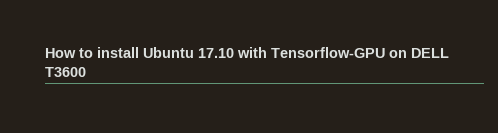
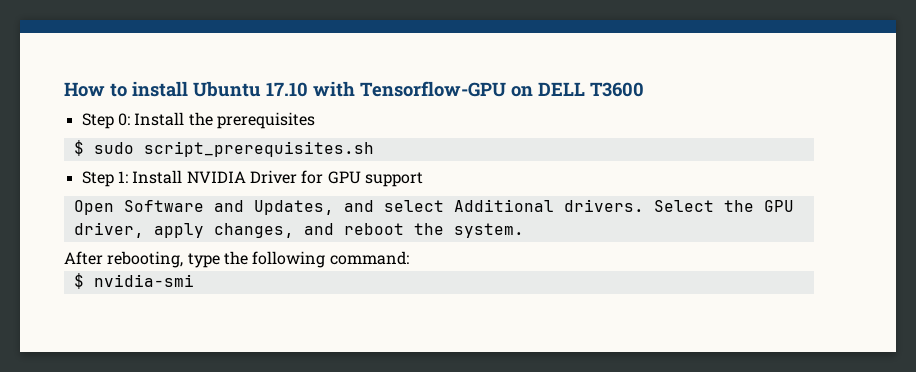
(86, 72) none -> [81,112,315,129] [73,140,374,157] [81,170,423,187] [73,199,794,215] [73,222,524,238] [64,251,409,268] [73,273,194,289] // Step 0: Install the prerequisites // $ sudo script_prerequisites.sh // Step 1: Install NVIDIA Driver for GPU support // Open Software and Updates, and select Additional drivers. Select the GPU driver, apply changes, and reboot the system. // After rebooting, type the following command: // $ nvidia-smi

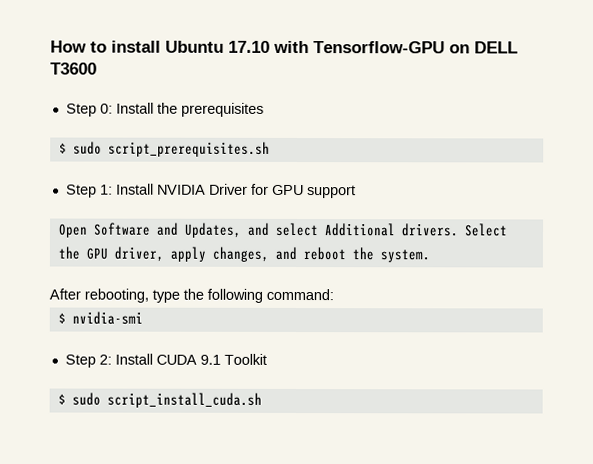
(194, 280) none -> [64,353,267,368] [57,392,262,408] // Step 2: Install CUDA 9.1 Toolkit // $ sudo script_install_cuda.sh

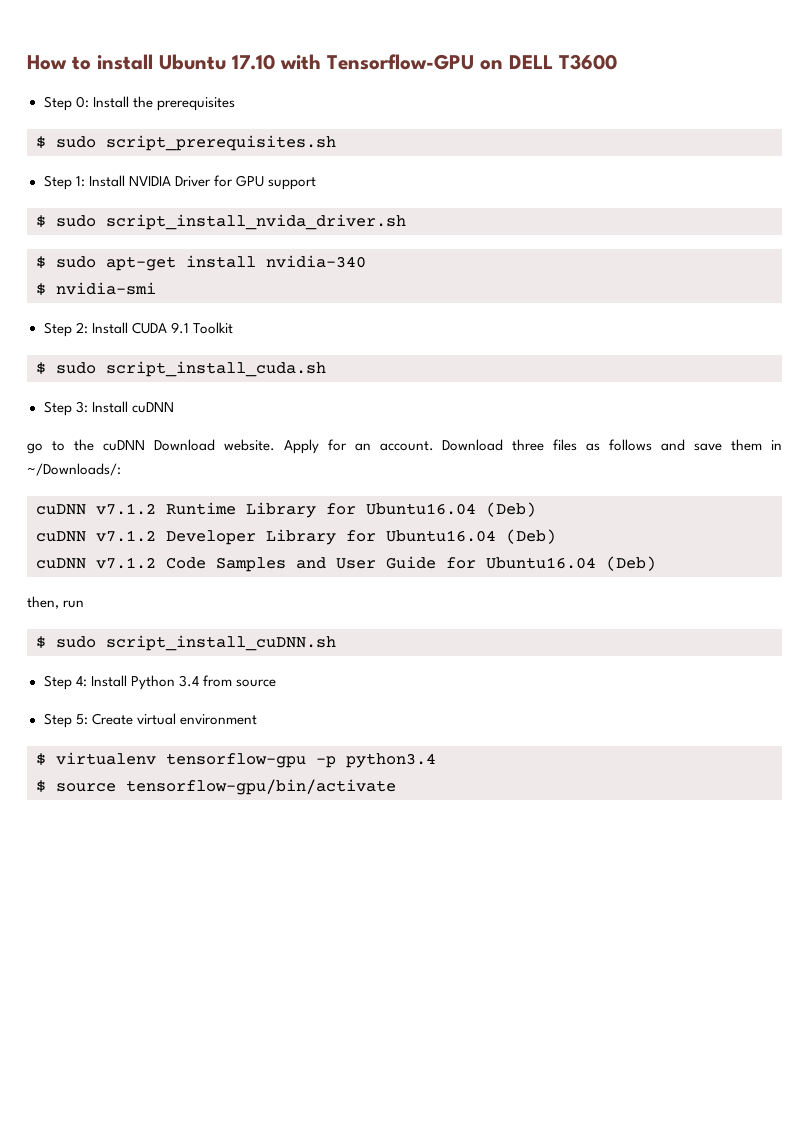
[57,222,508,238] [57,246,430,263] [49,288,334,303] Open Software and Updates, and select Additional drivers. Select the GPU driver, apply changes, and reboot the system. // After rebooting, type the following command: -> [36,214,406,230] [36,255,366,271] $ sudo script_install_nvida_driver.sh // $ sudo apt-get install nvidia-340
(262, 400) none -> [43,401,174,416] [27,439,783,454] [27,463,121,476] [36,502,536,518] [36,529,556,545] [36,556,656,572] [27,596,85,609] [36,635,336,651] [43,675,276,690] [43,713,257,728] [36,752,436,768] [36,779,396,795] // Step 3: Install cuDNN // go to the cuDNN Download website. Apply for an account. Download three files as follows and save them in ~/Downloads/: // cuDNN v7.1.2 Runtime Library for Ubuntu16.04 (Deb) // cuDNN v7.1.2 Developer Library for Ubuntu16.04 (Deb) // cuDNN v7.1.2 Code Samples and User Guide for Ubuntu16.04 (Deb) // then, run // $ sudo script_install_cuDNN.sh // Step 4: Install Python 3.4 from source // Step 5: Create virtual environment // $ virtualenv tensorflow-gpu -p python3.4 // $ source tensorflow-gpu/bin/activate

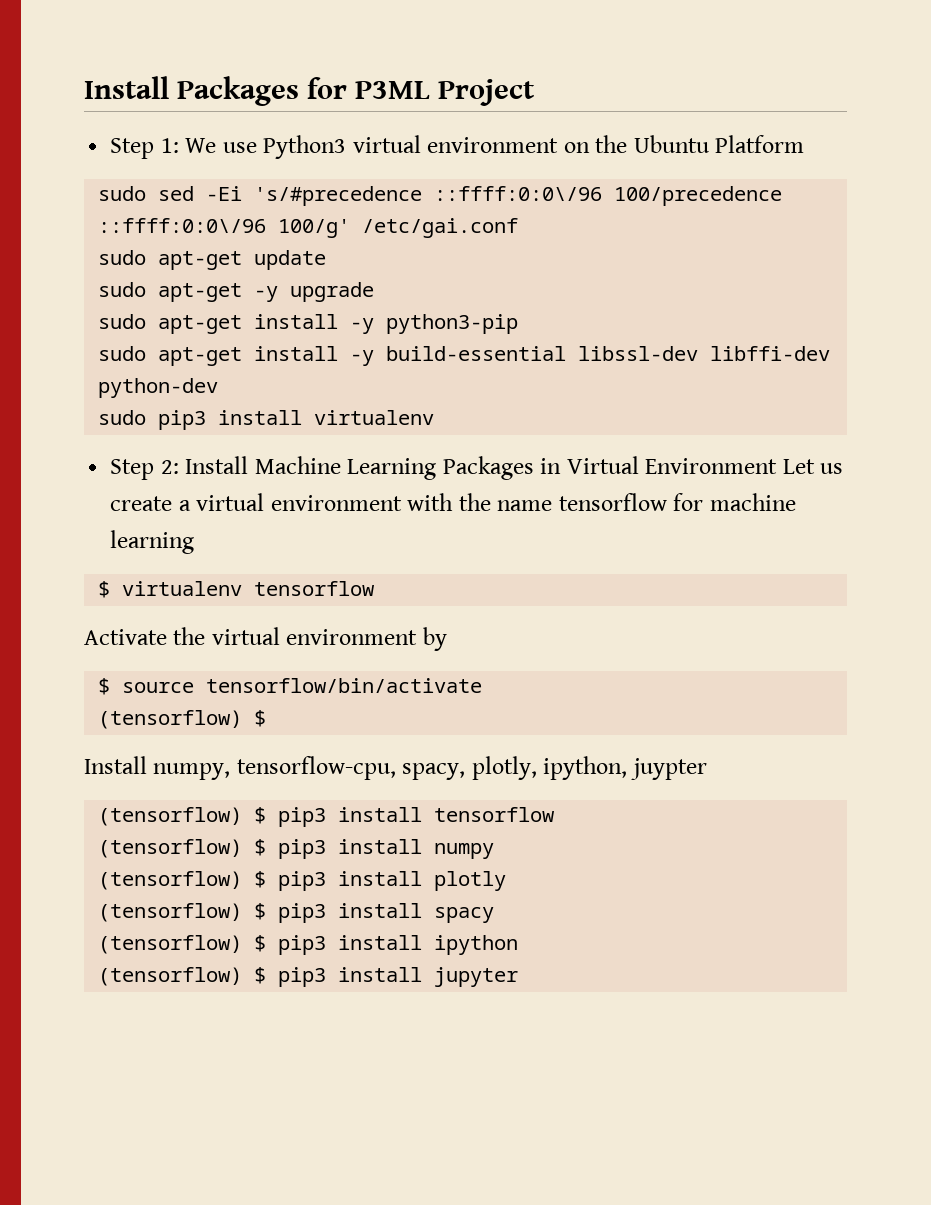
[27,54,617,70] [43,96,235,111] [36,135,336,151] [43,175,316,190] [36,214,406,230] [36,255,366,271] [36,282,156,296] [43,322,233,337] [36,361,326,377] [43,401,174,416] [27,439,783,454] [27,463,121,476] [36,502,536,518] [36,529,556,545] [36,556,656,572] [27,596,85,609] [36,635,336,651] [43,675,276,690] [43,713,257,728] [36,752,436,768] [36,779,396,795] How to install Ubuntu 17.10 with Tensorflow-GPU on DELL T3600 // Step 0: Install the prerequisites // $ sudo script_prerequisites.sh // Step 1: Install NVIDIA Driver for GPU support // $ sudo script_install_nvida_driver.sh // $ sudo apt-get install nvidia-340 // $ nvidia-smi // Step 2: Install CUDA 9.1 Toolkit // $ sudo script_install_cuda.sh // Step 3: Install cuDNN // go to the cuDNN Download website. Apply for an account. Download three files as follows and save them in ~/Downloads/: // cuDNN v7.1.2 Runtime Library for Ubuntu16.04 (Deb) // cuDNN v7.1.2 Developer Library for Ubuntu16.04 (Deb) // cuDNN v7.1.2 Code Samples and User Guide for Ubuntu16.04 (Deb) // then, run // $ sudo script_install_cuDNN.sh // Step 4: Install Python 3.4 from source // Step 5: Create virtual environment // $ virtualenv tensorflow-gpu -p python3.4 // $ source tensorflow-gpu/bin/activate -> [84,76,536,106] [110,135,805,159] [98,186,783,206] [98,218,519,238] [98,250,327,270] [98,282,375,302] [98,314,519,334] [98,346,831,366] [98,378,219,398] [98,410,435,430] [110,456,844,480] [110,493,796,511] [110,530,195,554] [98,581,375,598] [84,627,447,651] [98,678,483,695] [98,710,267,729] [84,756,707,780] [98,807,555,827] [98,839,495,859] [98,871,507,891] [98,903,495,923] [98,935,519,955] [98,967,519,987] Install Packages for P3ML Project // Step 1: We use Python3 virtual environment on the Ubuntu Platform // sudo sed -Ei 's/#precedence ::ffff:0:0\/96 100/precedence ::ffff:0:0\/96 100/g' /etc/gai.conf // sudo apt-get update // sudo apt-get -y upgrade // sudo apt-get install -y python3-pip // sudo apt-get install -y build-essential libssl-dev libffi-dev python-dev // sudo pip3 install virtualenv // Step 2: Install Machine Learning Packages in Virtual Environment Let us create a virtual environment with the name tensorflow for machine learning // $ virtualenv tensorflow // Activate the virtual environment by // $ source tensorflow/bin/activate // (tensorflow) $ // Install numpy, tensorflow-cpu, spacy, plotly, ipython, juypter // (tensorflow) $ pip3 install tensorflow // (tensorflow) $ pip3 install numpy // (tensorflow) $ pip3 install plotly // (tensorflow) $ pip3 install spacy // (tensorflow) $ pip3 install ipython // (tensorflow) $ pip3 install jupyter

